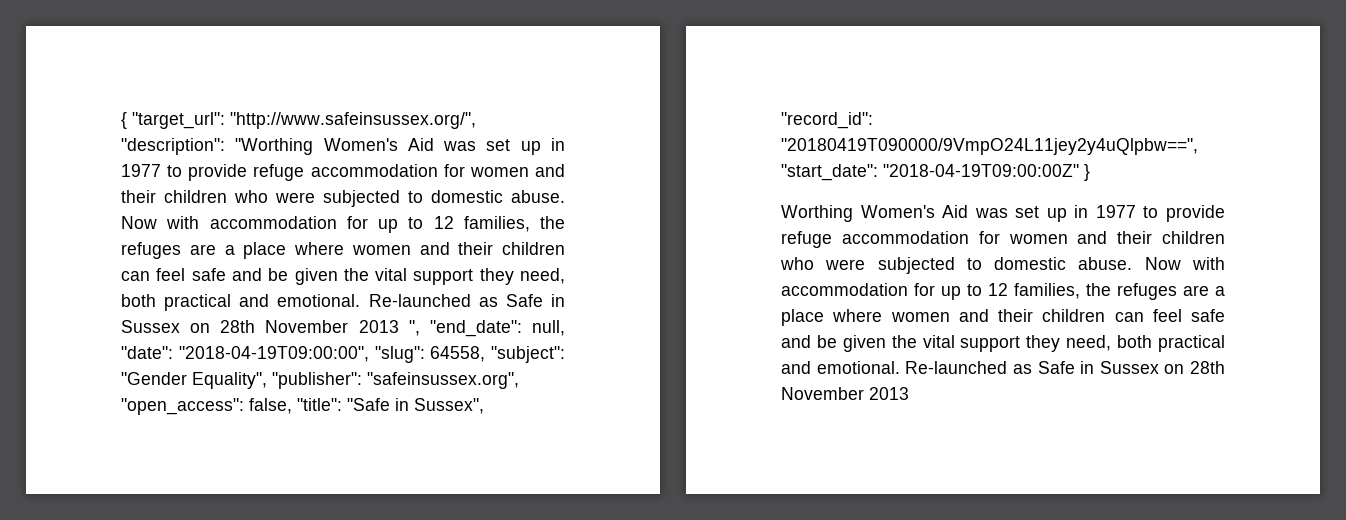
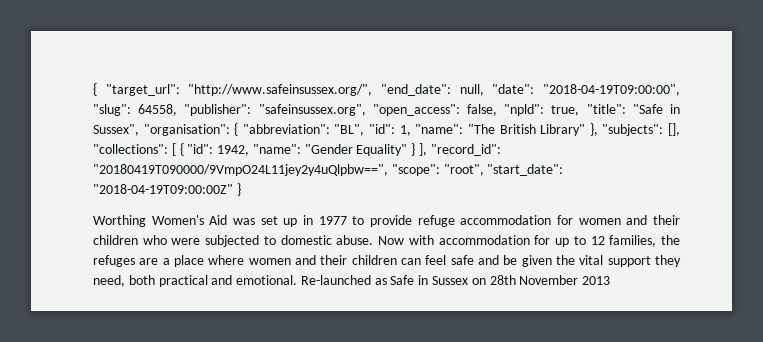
[121,138,565,155] [121,164,565,181] [121,190,565,207] [121,216,565,233] [121,242,565,259] [121,268,565,285] [121,294,565,311] [121,320,420,336] "description": "Worthing Women's Aid was set up in 1977 to provide refuge accommodation for women and their children who were subjected to domestic abuse. Now with accommodation for up to 12 families, the refuges are a place where women and their children can feel safe and be given the vital support they need, both practical and emotional. Re-launched as Safe in Sussex on 28th November 2013 ", -> (373, 90) none
[491,346,565,363] [121,372,267,389] "subject": "Gender Equality", -> (178, 110) none
(292, 406) none -> [504,104,580,116] "npld": true,
[781,112,873,129] [781,138,1198,155] "record_id": "20180419T090000/9VmpO24L11jey2y4uQlpbw==", -> [143,123,681,136] [93,143,501,156] [93,164,484,176] "organisation": { "abbreviation": "BL", "id": 1, "name": "The British Library" }, "subjects": [], "collections": [ { "id": 1942, "name": "Gender Equality" } ], "record_id": "20180419T090000/9VmpO24L11jey2y4uQlpbw==", "scope": "root",

